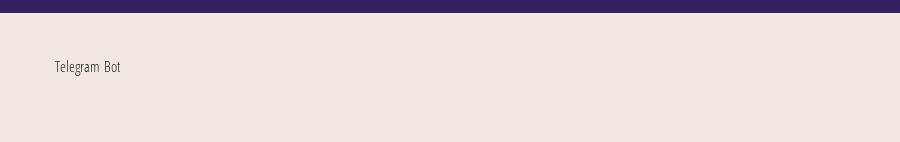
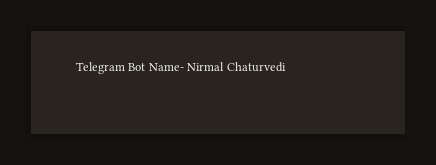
(122, 66) none -> [148,62,286,72] Name- Nirmal Chaturvedi

